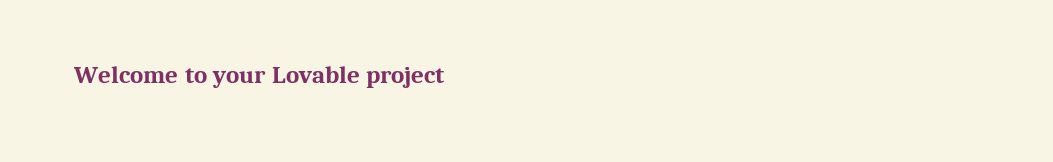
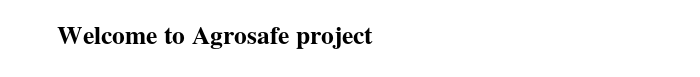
[212,66,360,88] your Lovable -> [191,27,289,49] Agrosafe

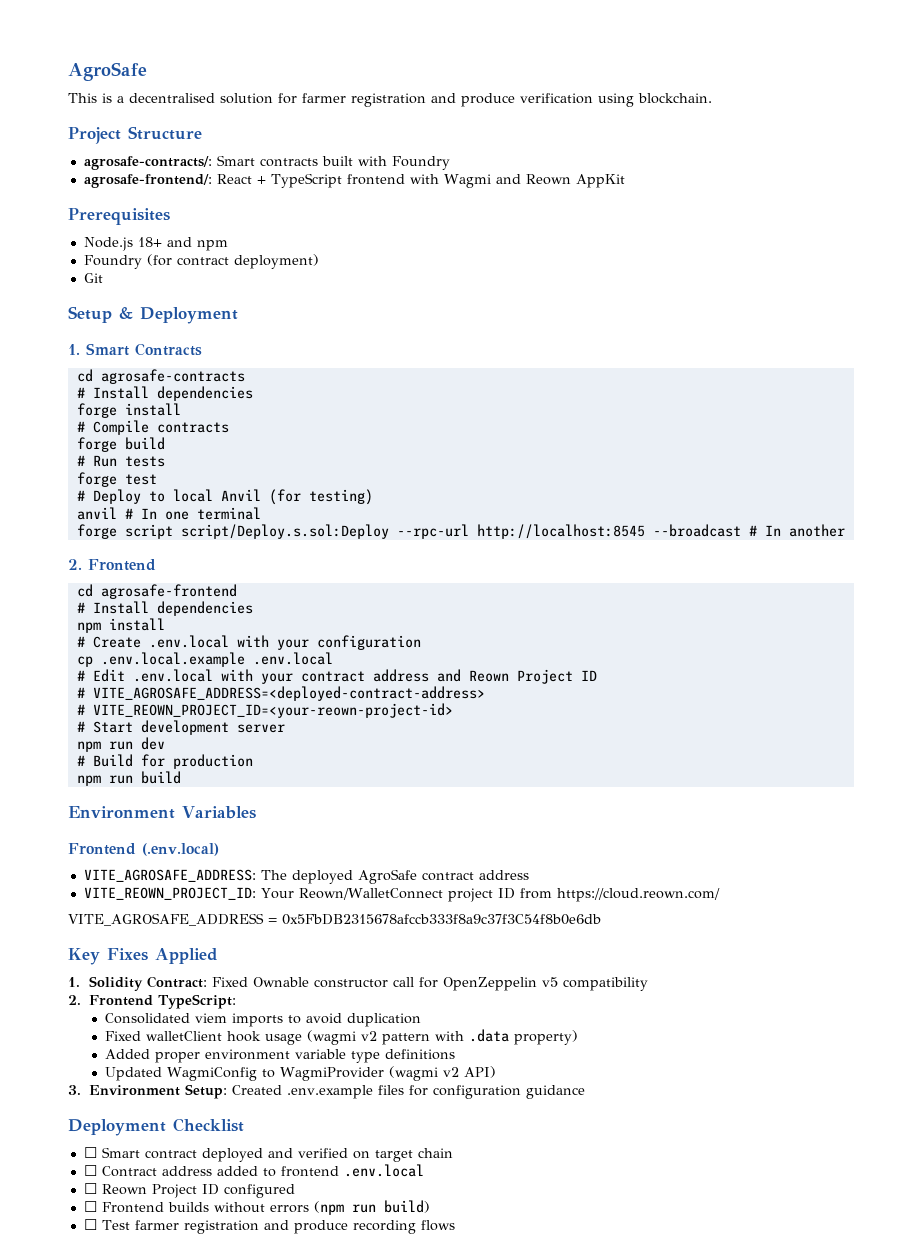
[57,27,373,49] Welcome to Agrosafe project -> [68,62,147,81] [68,93,712,107] [68,126,202,144] [83,155,450,170] [83,173,625,188] [68,208,170,225] [83,237,228,251] [83,254,319,269] [83,273,103,283] [68,306,238,324] [68,343,202,356] [76,369,245,384] [76,386,253,401] [76,403,181,418] [76,420,229,435] [76,437,165,452] [76,455,165,467] [76,472,157,487] [76,489,373,505] [76,507,261,520] [76,524,845,539] [68,559,156,571] [76,584,237,599] [76,601,253,616] [76,618,165,633] [76,635,421,650] [76,652,333,667] [76,669,597,684] [76,686,485,701] [76,703,453,718] [76,720,285,735] [76,737,165,752] [76,754,253,769] [76,771,181,786] [68,806,256,819] [68,843,219,856] [83,869,529,884] [83,887,720,902] [68,913,601,926] [68,948,218,965] [68,976,648,991] [68,994,236,1009] [104,1013,421,1027] [104,1029,578,1045] [104,1049,455,1063] [104,1066,496,1081] [68,1084,585,1099] [68,1118,244,1136] [83,1147,453,1162] [83,1164,424,1177] [83,1183,295,1198] [83,1200,430,1215] [83,1219,455,1234] AgroSafe // This is a decentralised solution for farmer registration and produce verification using blockchain. // Project Structure // agrosafe-contracts/: Smart contracts built with Foundry // agrosafe-frontend/: React + TypeScript frontend with Wagmi and Reown AppKit // Prerequisites // Node.js 18+ and npm // Foundry (for contract deployment) // Git // Setup & Deployment // 1. Smart Contracts // cd agrosafe-contracts // # Install dependencies // forge install // # Compile contracts // forge build // # Run tests // forge test // # Deploy to local Anvil (for testing) // anvil # In one terminal // forge script script/Deploy.s.sol:Deploy --rpc-url http://localhost:8545 --broadcast # In another // 2. Frontend // cd agrosafe-frontend // # Install dependencies // npm install // # Create .env.local with your configuration // cp .env.local.example .env.local // # Edit .env.local with your contract address and Reown Project ID // # VITE_AGROSAFE_ADDRESS=<deployed-contract-address> // # VITE_REOWN_PROJECT_ID=<your-reown-project-id> // # Start development server // npm run dev // # Build for production // npm run build // Environment Variables // Frontend (.env.local) // VITE_AGROSAFE_ADDRESS: The deployed AgroSafe contract address // VITE_REOWN_PROJECT_ID: Your Reown/WalletConnect project ID from https://cloud.reown.com/ // VITE_AGROSAFE_ADDRESS = 0x5FbDB2315678afccb333f8a9c37f3C54f8b0e6db // Key Fixes Applied // 1. Solidity Contract: Fixed Ownable constructor call for OpenZeppelin v5 compatibility // 2. Frontend TypeScript: // Consolidated viem imports to avoid duplication // Fixed walletClient hook usage (wagmi v2 pattern with .data property) // Added proper environment variable type definitions // Updated WagmiConfig to WagmiProvider (wagmi v2 API) // 3. Environment Setup: Created .env.example files for configuration guidance // Deployment Checklist // ☐ Smart contract deployed and verified on target chain // ☐ Contract address added to frontend .env.local // ☐ Reown Project ID configured // ☐ Frontend builds without errors (npm run build) // ☐ Test farmer registration and produce recording flows

